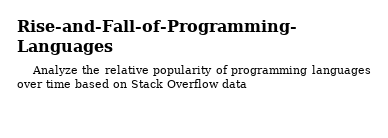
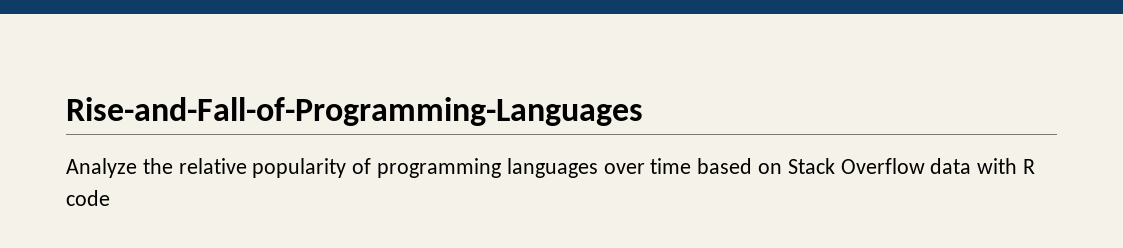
(247, 83) none -> [977,158,1036,174] [66,190,110,206] with R code

